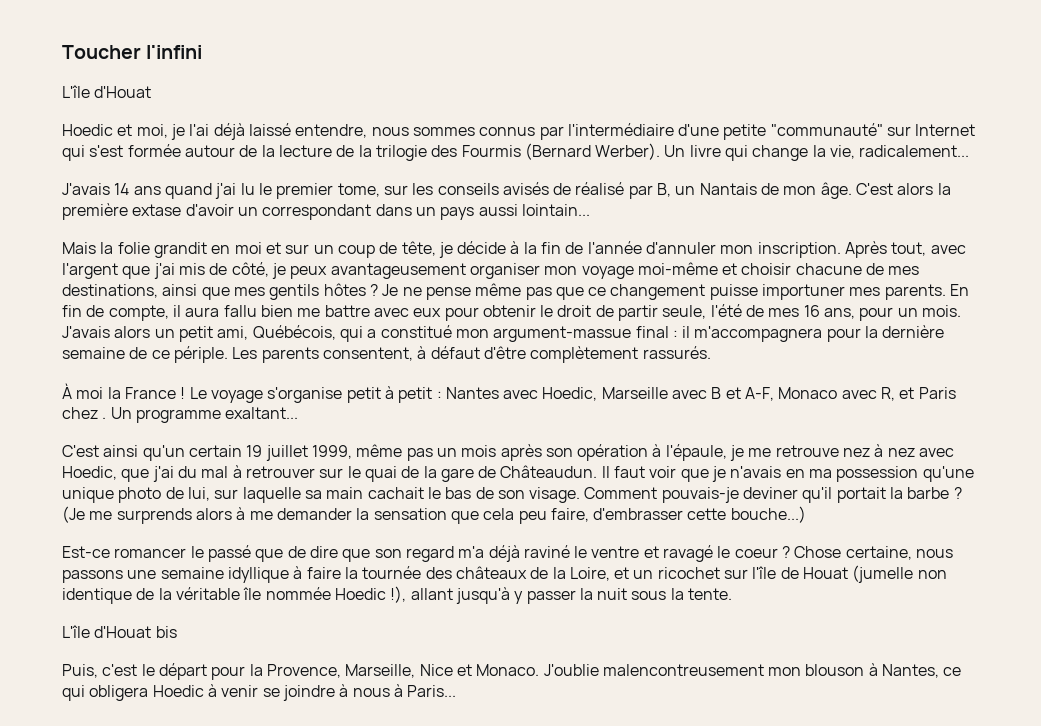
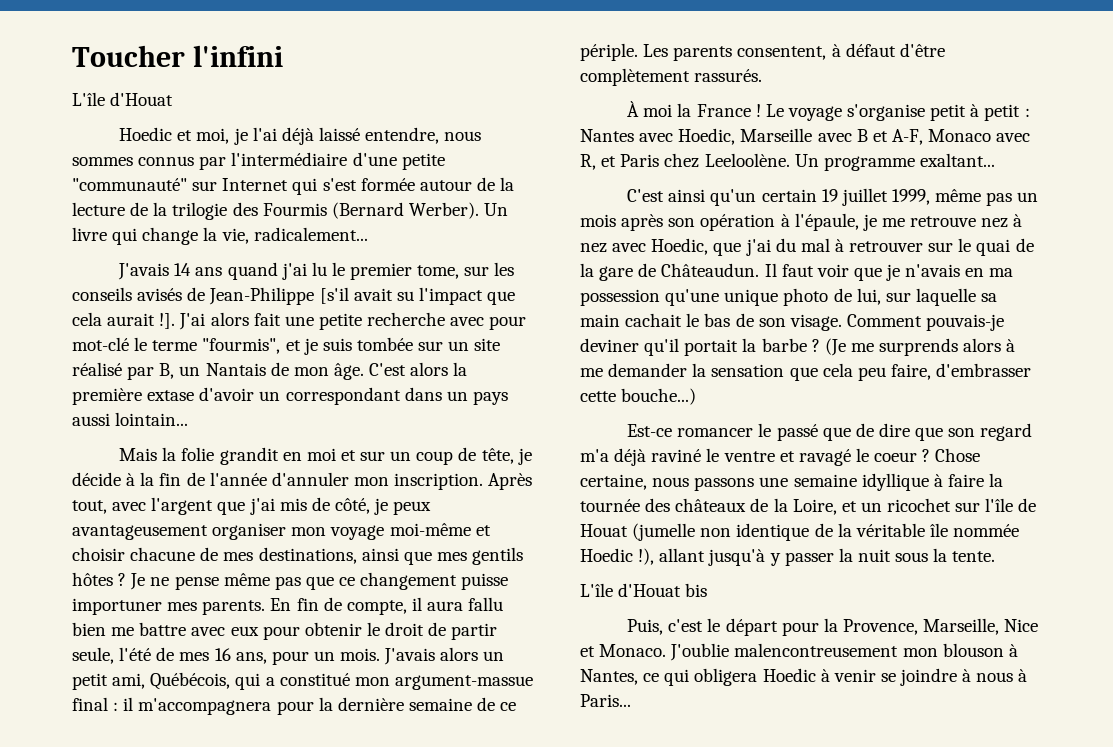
(572, 189) none -> [209,287,516,305] [72,312,527,330] [72,337,501,355] Jean-Philippe [s'il avait su l'impact que cela aurait !]. J'ai alors fait une petite recherche avec pour mot-clé le terme "fourmis", et je suis tombée sur un site
[102,417,107,419] . -> [704,153,790,167] Leeloolène.

